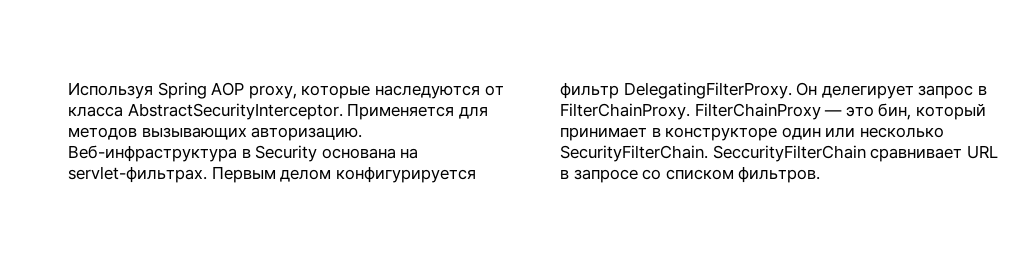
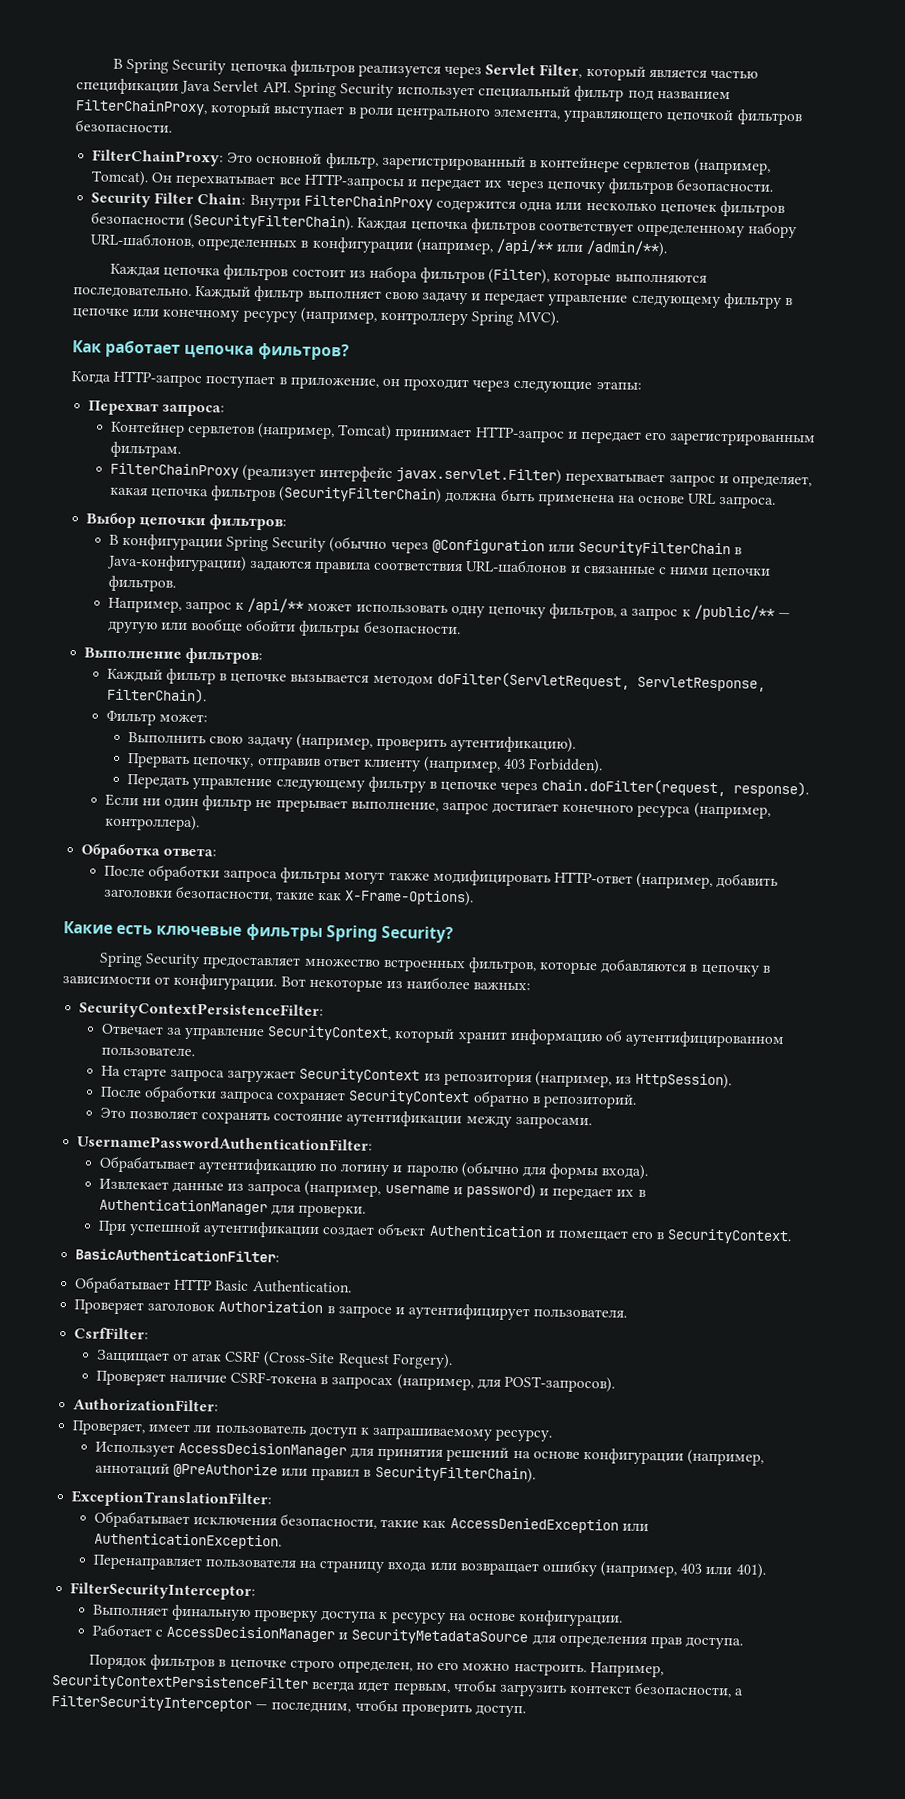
[68,82,504,99] [68,103,488,120] [68,127,363,141] [68,145,419,162] [68,166,476,183] [560,82,987,99] [560,103,986,120] [560,127,944,141] [560,145,998,162] [560,166,821,183] Используя Spring AOP proxy, которые наследуются от класса AbstractSecurityInterceptor. Применяется для методов вызывающих авторизацию. Веб-инфраструктура в Security основана на servlet-фильтрах. Первым делом конфигурируется фильтр DelegatingFilterProxy. Он делегирует запрос в FilterChainProxy. FilterChainProxy — это бин, который принимает в конструкторе один или несколько SecurityFilterChain. SeccurityFilterChain сравнивает URL в запросе со списком фильтров. -> [112,58,758,81] [76,78,731,102] [75,99,803,126] [75,119,172,133] [92,149,771,175] [91,170,774,195] [91,192,785,217] [91,211,798,239] [90,232,669,258] [109,263,707,286] [73,285,794,309] [72,307,560,327] [72,339,350,361] [71,370,642,394] [88,400,226,417] [110,421,817,447] [109,441,181,458] [109,462,812,489] [109,485,777,509] [86,512,288,531] [108,533,743,558] [105,554,772,579] [107,575,176,592] [107,597,792,621] [107,617,461,637] [84,647,264,665] [106,668,766,692] [105,687,207,704] [105,710,208,726] [128,732,577,753] [127,753,604,775] [127,774,810,798] [104,793,771,819] [104,814,200,832] [81,843,218,860] [103,864,779,889] [103,885,475,907] [63,921,454,944] [98,952,771,977] [62,973,532,992] [79,1001,325,1021] [100,1023,786,1049] [100,1046,195,1057] [100,1065,733,1090] [99,1085,637,1109] [99,1107,592,1130] [77,1135,374,1151] [98,1155,649,1181] [98,1178,646,1201] [98,1198,366,1218] [97,1220,793,1245] [75,1248,281,1263] [74,1276,352,1294] [74,1299,628,1321] [74,1327,150,1340] [95,1349,453,1370] [95,1370,615,1393] [73,1398,220,1413] [72,1420,553,1442] [94,1441,765,1466] [94,1462,536,1484] [71,1490,273,1509] [93,1510,649,1534] [93,1532,282,1550] [92,1554,766,1579] [70,1582,257,1601] [92,1604,624,1627] [91,1623,744,1650] [88,1654,664,1678] [51,1674,745,1698] [51,1695,526,1718] В Spring Security цепочка фильтров реализуется через Servlet Filter, который является частью спецификации Java Servlet API. Spring Security использует специальный фильтр под названием FilterChainProxy, который выступает в роли центрального элемента, управляющего цепочкой фильтров безопасности. // FilterChainProxy: Это основной фильтр, зарегистрированный в контейнере сервлетов (например, Tomcat). Он перехватывает все HTTP-запросы и передает их через цепочку фильтров безопасности. // Security Filter Chain: Внутри FilterChainProxy содержится одна или несколько цепочек фильтров безопасности (SecurityFilterChain). Каждая цепочка фильтров соответствует определенному набору URL-шаблонов, определенных в конфигурации (например, /api/** или /admin/**). // Каждая цепочка фильтров состоит из набора фильтров (Filter), которые выполняются последовательно. Каждый фильтр выполняет свою задачу и передает управление следующему фильтру в цепочке или конечному ресурсу (например, контроллеру Spring MVC). // Как работает цепочка фильтров? // Когда HTTP-запрос поступает в приложение, он проходит через следующие этапы: // Перехват запроса: // Контейнер сервлетов (например, Tomcat) принимает HTTP-запрос и передает его зарегистрированным фильтрам. // FilterChainProxy (реализует интерфейс javax.servlet.Filter) перехватывает запрос и определяет, какая цепочка фильтров (SecurityFilterChain) должна быть применена на основе URL запроса. // Выбор цепочки фильтров: // В конфигурации Spring Security (обычно через @Configuration или SecurityFilterChain в Java-конфигурации) задаются правила соответствия URL-шаблонов и связанные с ними цепочки фильтров. // Например, запрос к /api/** может использовать одну цепочку фильтров, а запрос к /public/** — другую или вообще обойти фильтры безопасности. // Выполнение фильтров: // Каждый фильтр в цепочке вызывается методом doFilter(ServletRequest, ServletResponse, FilterChain). // Фильтр может: // Выполнить свою задачу (например, проверить аутентификацию). // Прервать цепочку, отправив ответ клиенту (например, 403 Forbidden). // Передать управление следующему фильтру в цепочке через chain.doFilter(request, response). // Если ни один фильтр не прерывает выполнение, запрос достигает конечного ресурса (например, контроллера). // Обработка ответа: // После обработки запроса фильтры могут также модифицировать HTTP-ответ (например, добавить заголовки безопасности, такие как X-Frame-Options). // Какие есть ключевые фильтры Spring Security? // Spring Security предоставляет множество встроенных фильтров, которые добавляются в цепочку в зависимости от конфигурации. Вот некоторые из наиболее важных: // SecurityContextPersistenceFilter: // Отвечает за управление SecurityContext, который хранит информацию об аутентифицированном пользователе. // На старте запроса загружает SecurityContext из репозитория (например, из HttpSession). // После обработки запроса сохраняет SecurityContext обратно в репозиторий. // Это позволяет сохранять состояние аутентификации между запросами. // UsernamePasswordAuthenticationFilter: // Обрабатывает аутентификацию по логину и паролю (обычно для формы входа). // Извлекает данные из запроса (например, username и password) и передает их в AuthenticationManager для проверки. // При успешной аутентификации создает объект Authentication и помещает его в SecurityContext. // BasicAuthenticationFilter: // Обрабатывает HTTP Basic Authentication. // Проверяет заголовок Authorization в запросе и аутентифицирует пользователя. // CsrfFilter: // Защищает от атак CSRF (Cross-Site Request Forgery). // Проверяет наличие CSRF-токена в запросах (например, для POST-запросов). // AuthorizationFilter: // Проверяет, имеет ли пользователь доступ к запрашиваемому ресурсу. // Использует AccessDecisionManager для принятия решений на основе конфигурации (например, аннотаций @PreAuthorize или правил в SecurityFilterChain). // ExceptionTranslationFilter: // Обрабатывает исключения безопасности, такие как AccessDeniedException или AuthenticationException. // Перенаправляет пользователя на страницу входа или возвращает ошибку (например, 403 или 401). // FilterSecurityInterceptor: // Выполняет финальную проверку доступа к ресурсу на основе конфигурации. // Работает с AccessDecisionManager и SecurityMetadataSource для определения прав доступа. // Порядок фильтров в цепочке строго определен, но его можно настроить. Например, SecurityContextPersistenceFilter всегда идет первым, чтобы загрузить контекст безопасности, а FilterSecurityInterceptor — последним, чтобы проверить доступ.

